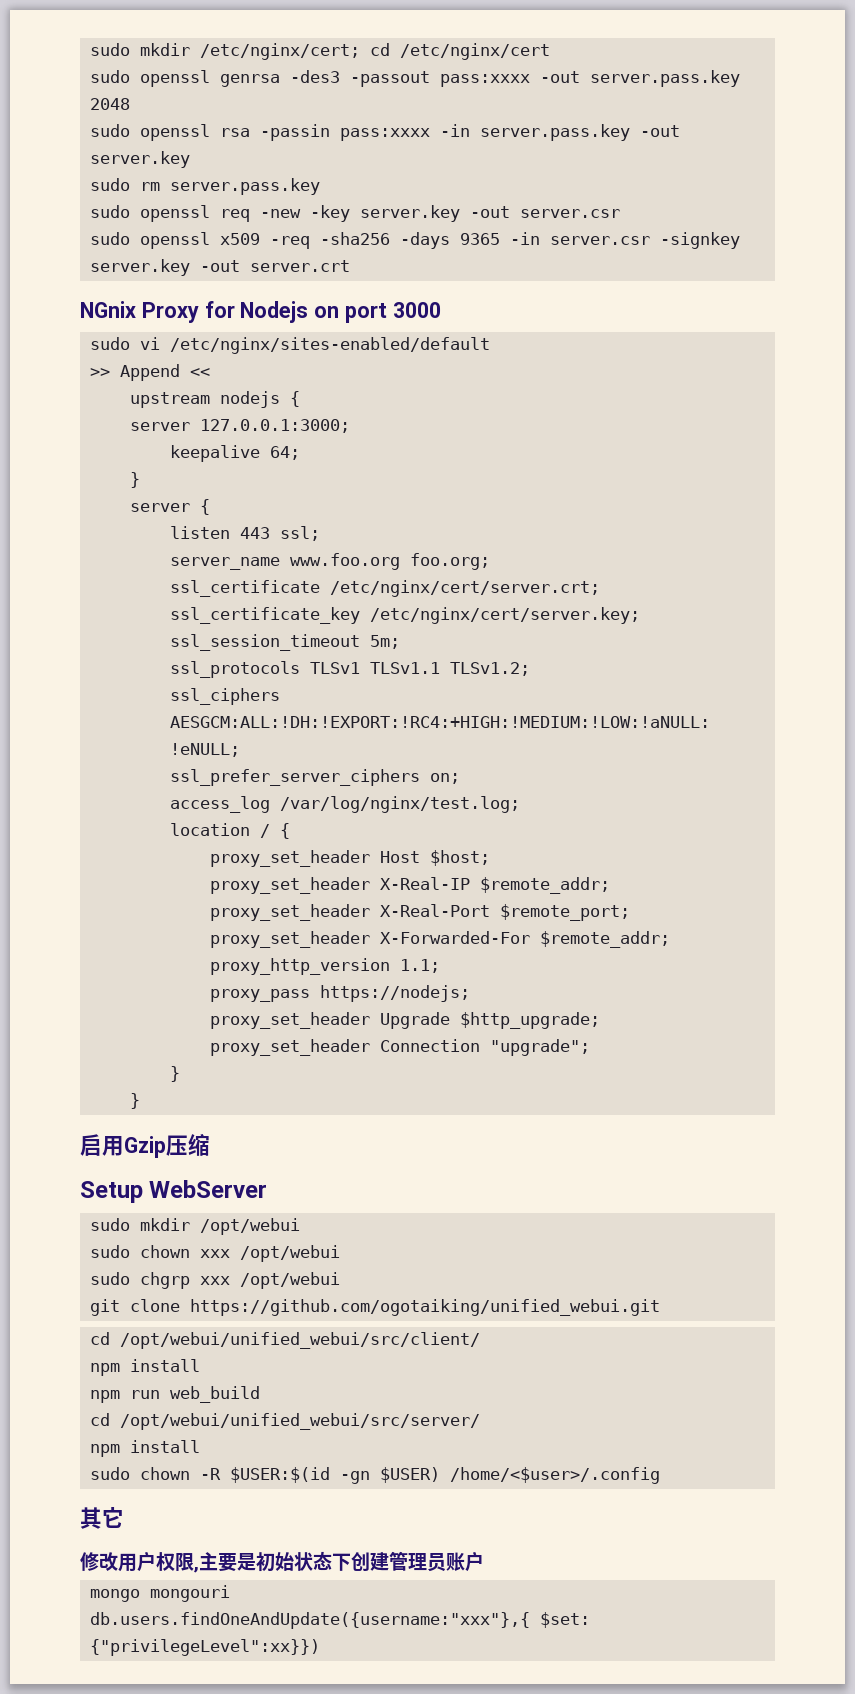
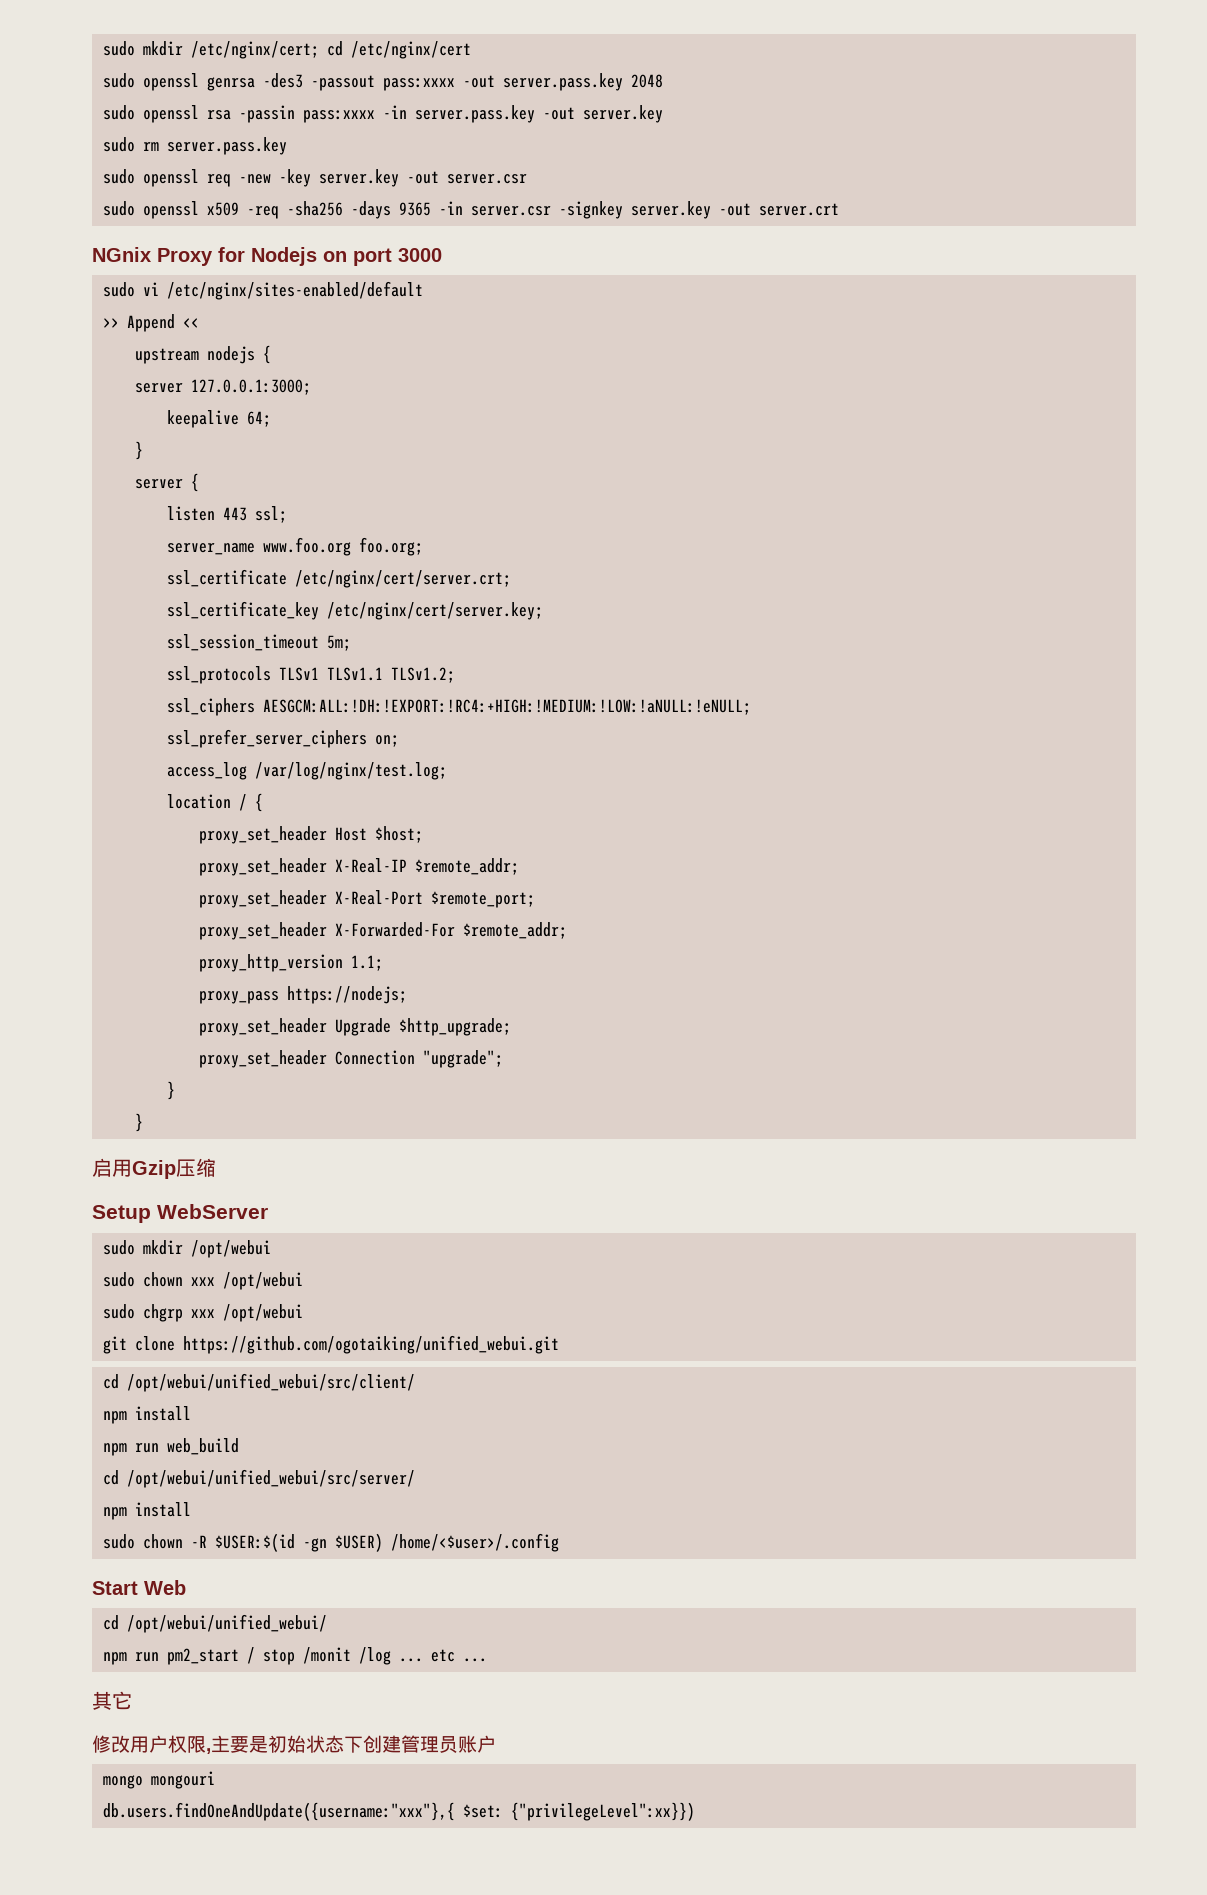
(661, 1475) none -> [92,1580,186,1595] [102,1614,327,1633] [102,1647,487,1665] // Start Web // cd /opt/webui/unified_webui/ // npm run pm2_start / stop /monit /log ... etc ...

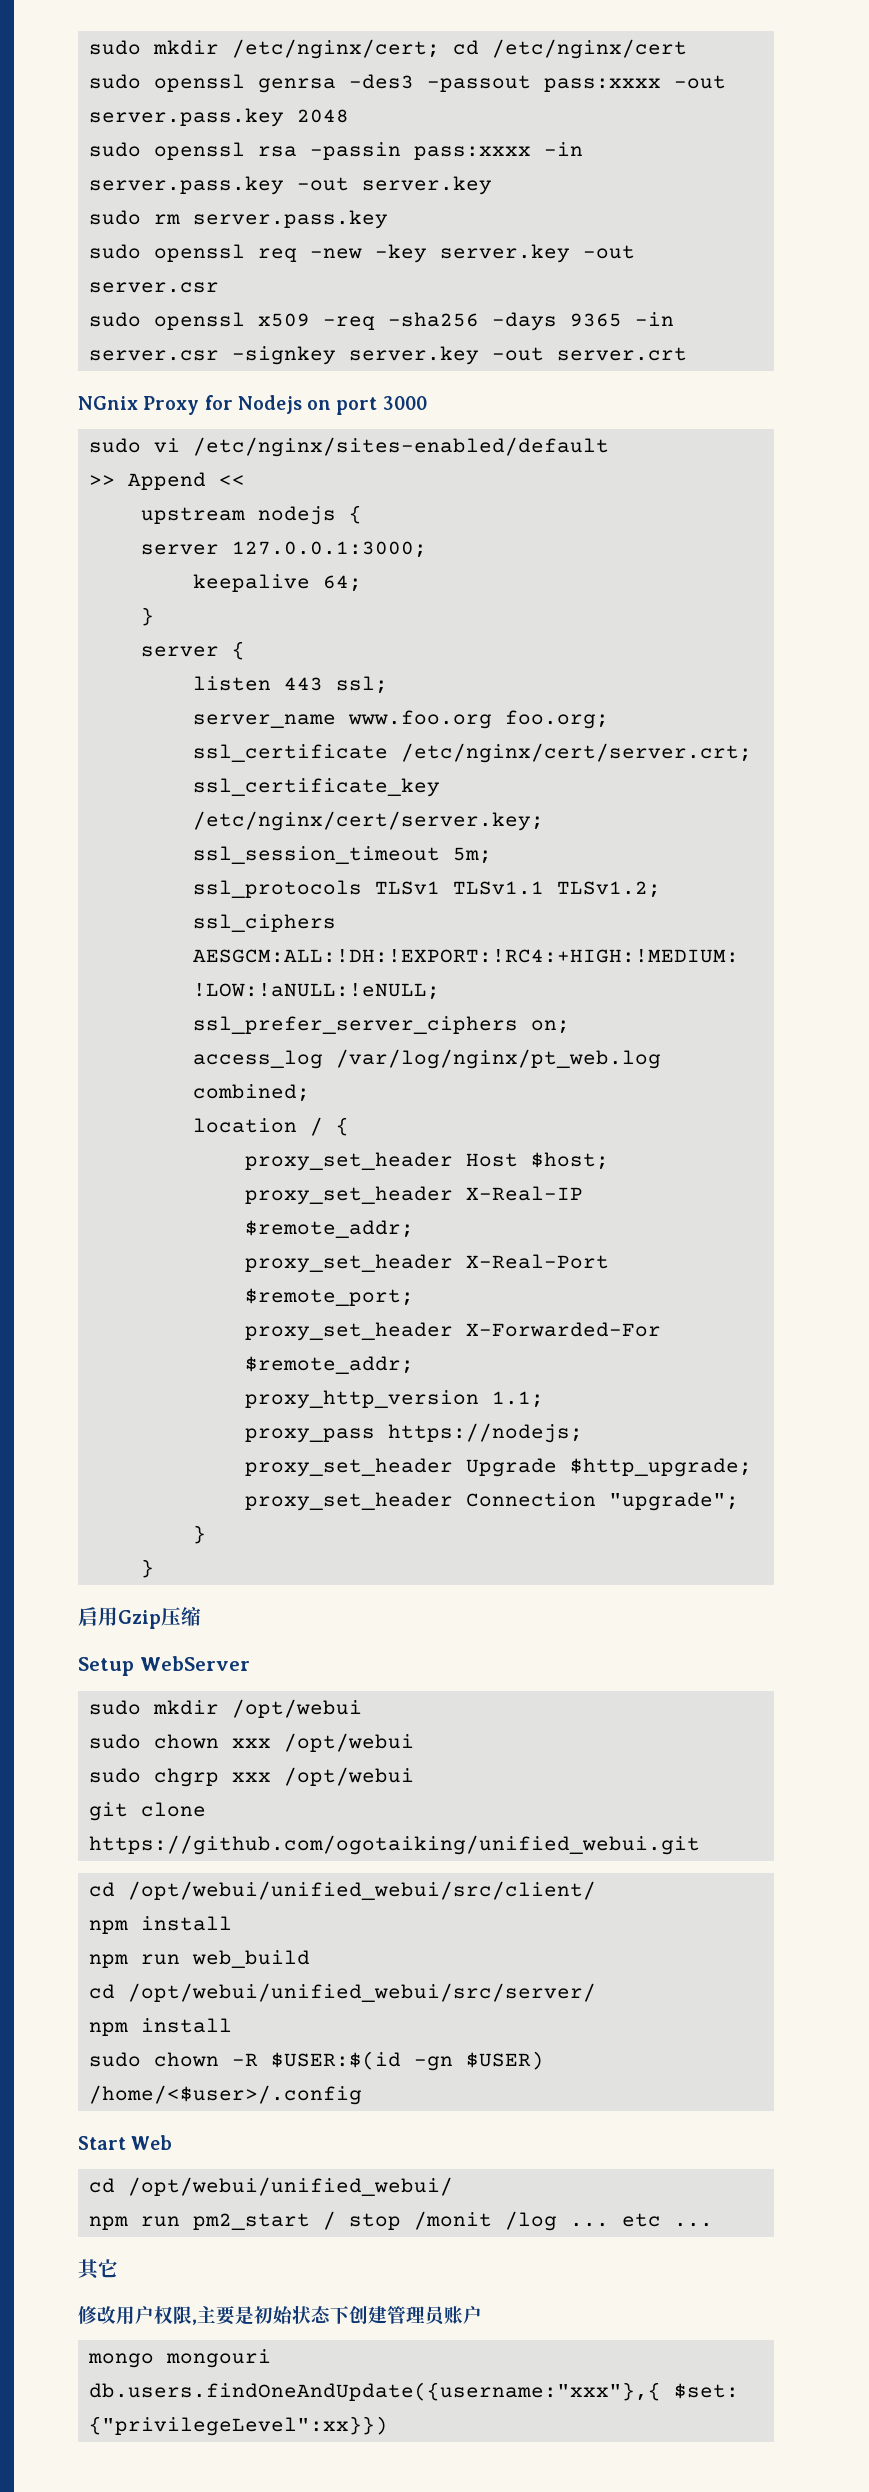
[254,762,447,780] /var/log/nginx/test.log; -> [335,1049,661,1069] [192,1084,310,1102] /var/log/nginx/pt_web.log combined;

